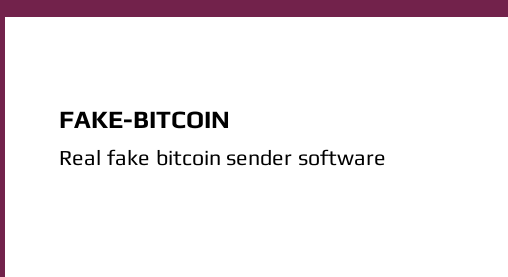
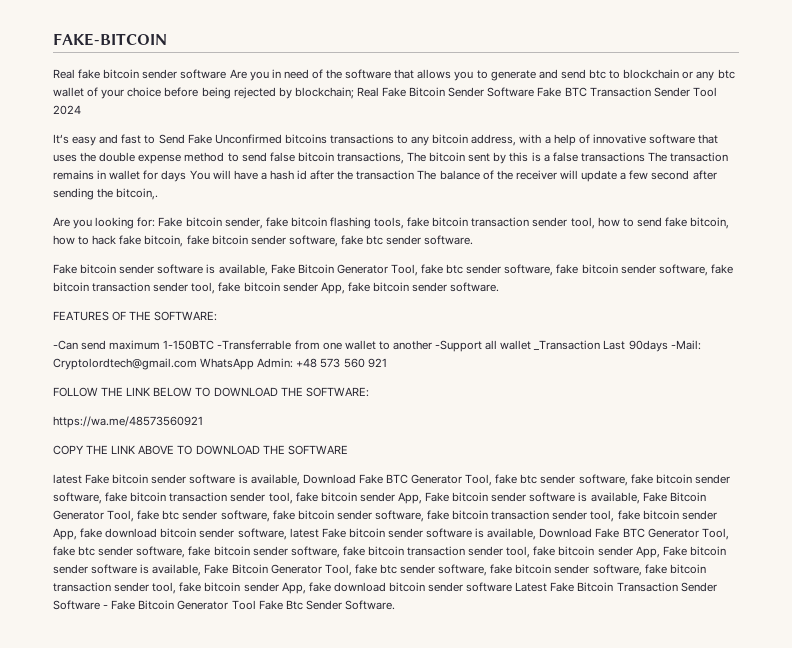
(387, 157) none -> [229,69,735,81] [53,87,717,99] [53,105,81,115] [53,134,719,146] [53,152,729,164] [53,170,717,182] [53,188,159,200] [53,217,730,229] [53,235,474,247] [53,264,733,276] [53,282,500,294] [53,311,218,321] [53,340,701,352] [53,358,387,370] [53,387,369,397] [53,416,203,428] [53,445,348,455] [53,474,730,486] [53,492,706,504] [53,510,717,522] [53,528,729,540] [53,546,726,558] [53,564,706,576] [53,582,717,594] [53,600,395,610] Are you in need of the software that allows you to generate and send btc to blockchain or any btc wallet of your choice before being rejected by blockchain; Real Fake Bitcoin Sender Software Fake BTC Transaction Sender Tool 2024 // It‘s easy and fast to Send Fake Unconfirmed bitcoins transactions to any bitcoin address, with a help of innovative software that uses the double expense method to send false bitcoin transactions, The bitcoin sent by this is a false transactions The transaction remains in wallet for days You will have a hash id after the transaction The balance of the receiver will update a few second after sending the bitcoin,. // Are you looking for: Fake bitcoin sender, fake bitcoin flashing tools, fake bitcoin transaction sender tool, how to send fake bitcoin, how to hack fake bitcoin, fake bitcoin sender software, fake btc sender software. // Fake bitcoin sender software is available, Fake Bitcoin Generator Tool, fake btc sender software, fake bitcoin sender software, fake bitcoin transaction sender tool, fake bitcoin sender App, fake bitcoin sender software. // FEATURES OF THE SOFTWARE: // -Can send maximum 1-150BTC -Transferrable from one wallet to another -Support all wallet _Transaction Last 90days -Mail: Cryptolordtech@gmail.com WhatsApp Admin: +48 573 560 921 // FOLLOW THE LINK BELOW TO DOWNLOAD THE SOFTWARE: // https://wa.me/48573560921 // COPY THE LINK ABOVE TO DOWNLOAD THE SOFTWARE // latest Fake bitcoin sender software is available, Download Fake BTC Generator Tool, fake btc sender software, fake bitcoin sender software, fake bitcoin transaction sender tool, fake bitcoin sender App, Fake bitcoin sender software is available, Fake Bitcoin Generator Tool, fake btc sender software, fake bitcoin sender software, fake bitcoin transaction sender tool, fake bitcoin sender App, fake download bitcoin sender software, latest Fake bitcoin sender software is available, Download Fake BTC Generator Tool, fake btc sender software, fake bitcoin sender software, fake bitcoin transaction sender tool, fake bitcoin sender App, Fake bitcoin sender software is available, Fake Bitcoin Generator Tool, fake btc sender software, fake bitcoin sender software, fake bitcoin transaction sender tool, fake bitcoin sender App, fake download bitcoin sender software Latest Fake Bitcoin Transaction Sender Software - Fake Bitcoin Generator Tool Fake Btc Sender Software.

